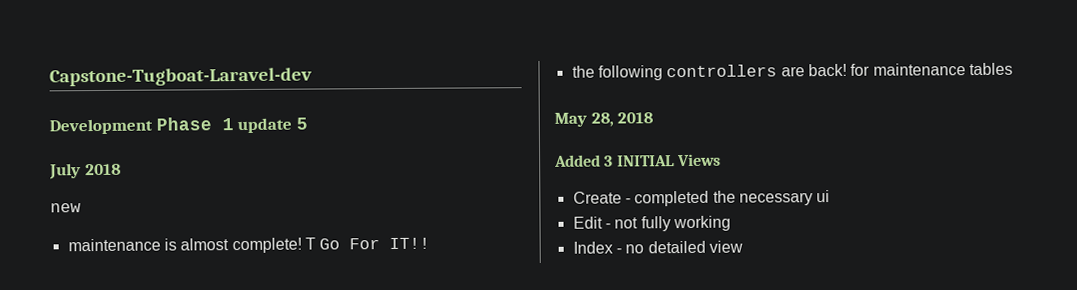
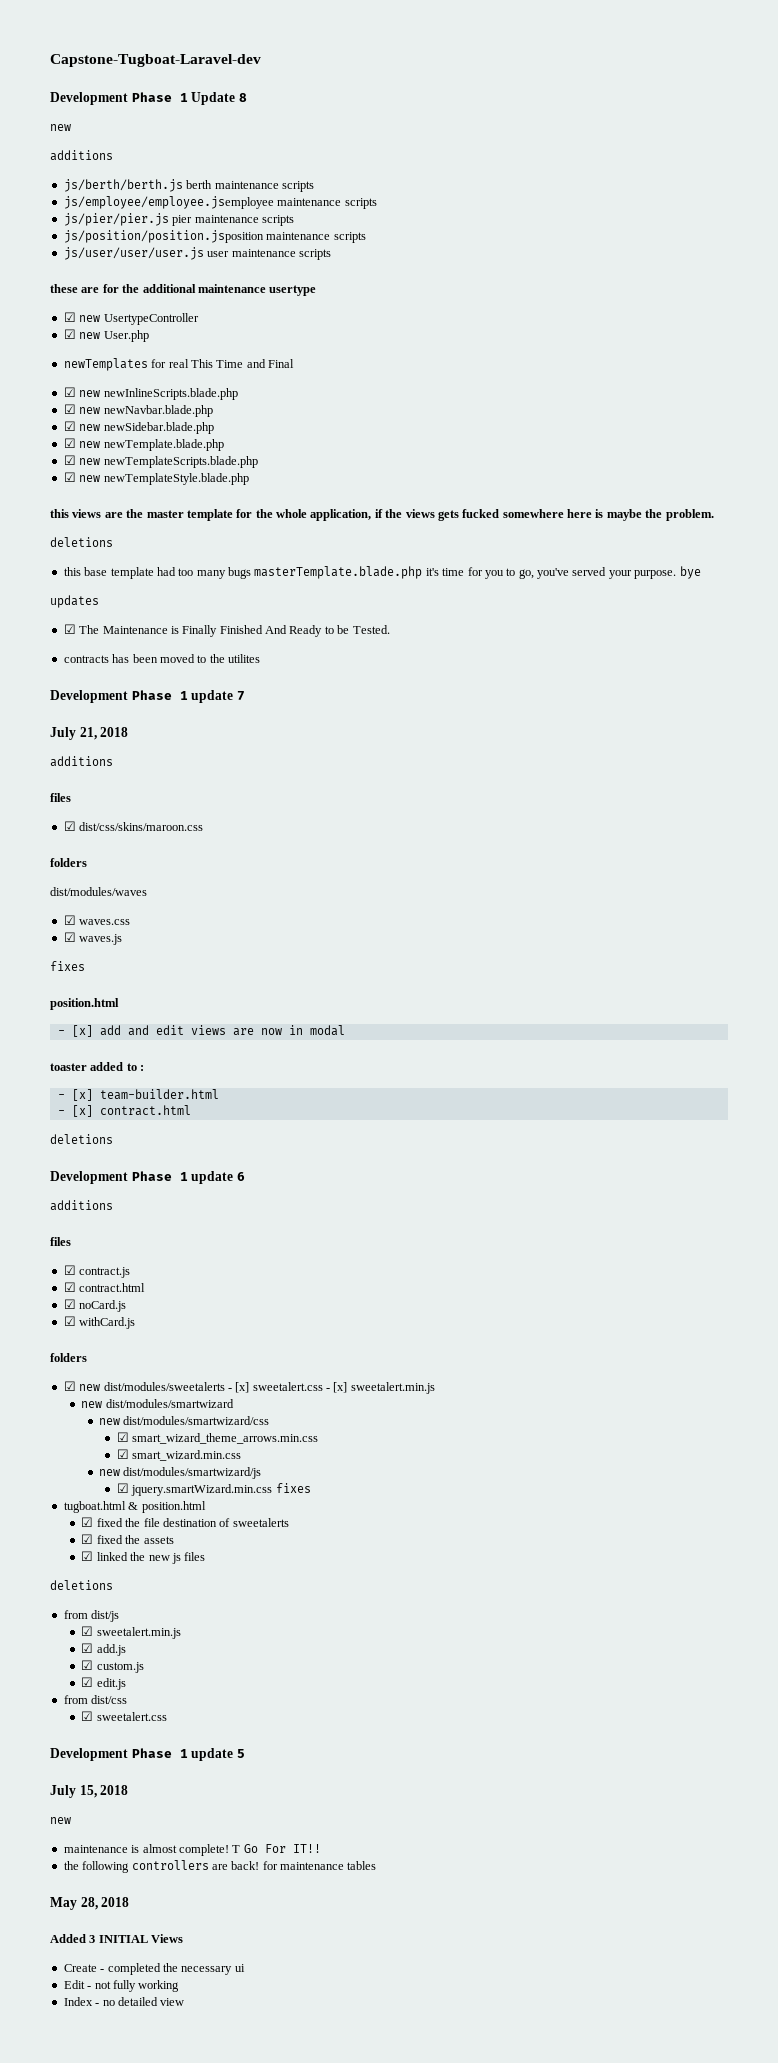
(312, 77) none -> [50,92,247,105] [50,124,71,131] [50,150,113,161] [63,179,314,192] [63,196,377,209] [63,213,294,226] [63,230,366,243] [63,247,331,260] [50,284,317,296] [63,312,199,325] [63,329,149,342] [63,358,294,371] [63,387,238,400] [63,404,213,417] [63,421,214,434] [63,438,224,451] [63,455,258,468] [63,472,249,485] [50,509,714,521] [50,537,113,547] [63,566,701,579] [50,595,99,608] [63,624,390,637] [63,654,260,663] [50,690,245,703] [50,727,129,740] [50,756,113,767] [50,793,71,802] [63,821,204,831] [50,858,87,867] [50,887,147,896] [63,915,131,925] [63,932,123,945] [50,961,85,971] [50,998,119,1010] [57,1025,345,1037] [50,1062,145,1071] [57,1089,219,1101] [57,1105,191,1117] [50,1134,113,1144] [50,1171,245,1184] [50,1200,113,1211] [50,1237,71,1246] [63,1265,131,1278] [63,1282,146,1292] [63,1299,127,1312] [63,1316,136,1329] [50,1353,87,1362] [63,1381,435,1394] [81,1399,234,1408] [99,1416,270,1425] [116,1432,319,1444] [116,1449,242,1461] [99,1467,262,1479] [116,1483,311,1496] [63,1501,206,1513] [81,1517,289,1527] [81,1534,174,1544] [81,1551,206,1564] [50,1580,113,1590] [63,1610,120,1622] [81,1626,181,1639] [81,1643,126,1656] [81,1660,144,1673] [81,1677,126,1690] [63,1695,128,1704] [81,1711,167,1721] // Development Phase 1 Update 8 // new // additions // js/berth/berth.js berth maintenance scripts // js/employee/employee.jsemployee maintenance scripts // js/pier/pier.js pier maintenance scripts // js/position/position.jsposition maintenance scripts // js/user/user/user.js user maintenance scripts // these are for the additional maintenance usertype // ☑ new UsertypeController // ☑ new User.php // newTemplates for real This Time and Final // ☑ new newInlineScripts.blade.php // ☑ new newNavbar.blade.php // ☑ new newSidebar.blade.php // ☑ new newTemplate.blade.php // ☑ new newTemplateScripts.blade.php // ☑ new newTemplateStyle.blade.php // this views are the master template for the whole application, if the views gets fucked somewhere here is maybe the problem. // deletions // this base template had too many bugs masterTemplate.blade.php it's time for you to go, you've served your purpose. bye // updates // ☑ The Maintenance is Finally Finished And Ready to be Tested. // contracts has been moved to the utilites // Development Phase 1 update 7 // July 21, 2018 // additions // files // ☑ dist/css/skins/maroon.css // folders // dist/modules/waves // ☑ waves.css // ☑ waves.js // fixes // position.html // - [x] add and edit views are now in modal // toaster added to : // - [x] team-builder.html // - [x] contract.html // deletions // Development Phase 1 update 6 // additions // files // ☑ contract.js // ☑ contract.html // ☑ noCard.js // ☑ withCard.js // folders // ☑ new dist/modules/sweetalerts - [x] sweetalert.css - [x] sweetalert.min.js // new dist/modules/smartwizard // new dist/modules/smartwizard/css // ☑ smart_wizard_theme_arrows.min.css // ☑ smart_wizard.min.css // new dist/modules/smartwizard/js // ☑ jquery.smartWizard.min.css fixes // tugboat.html & position.html // ☑ fixed the file destination of sweetalerts // ☑ fixed the assets // ☑ linked the new js files // deletions // from dist/js // ☑ sweetalert.min.js // ☑ add.js // ☑ custom.js // ☑ edit.js // from dist/css // ☑ sweetalert.css
(81, 171) none -> [79,1785,97,1798] 15,

